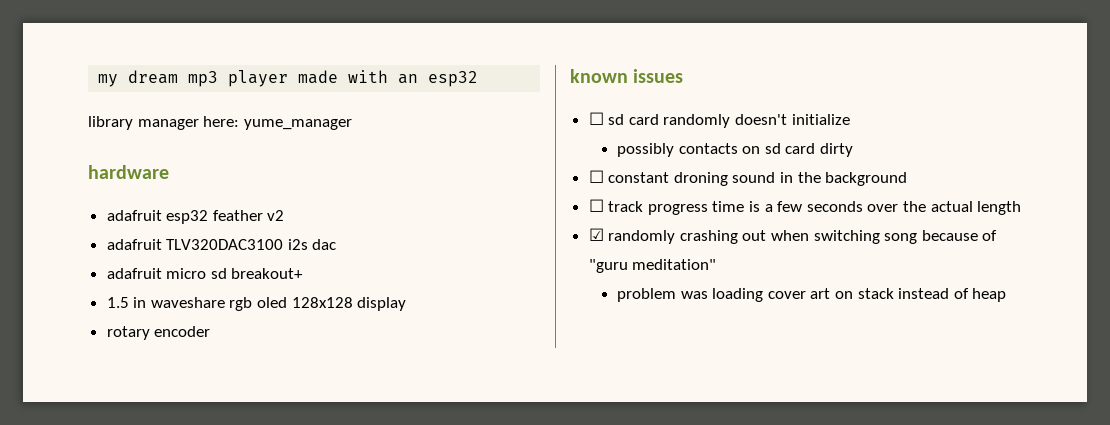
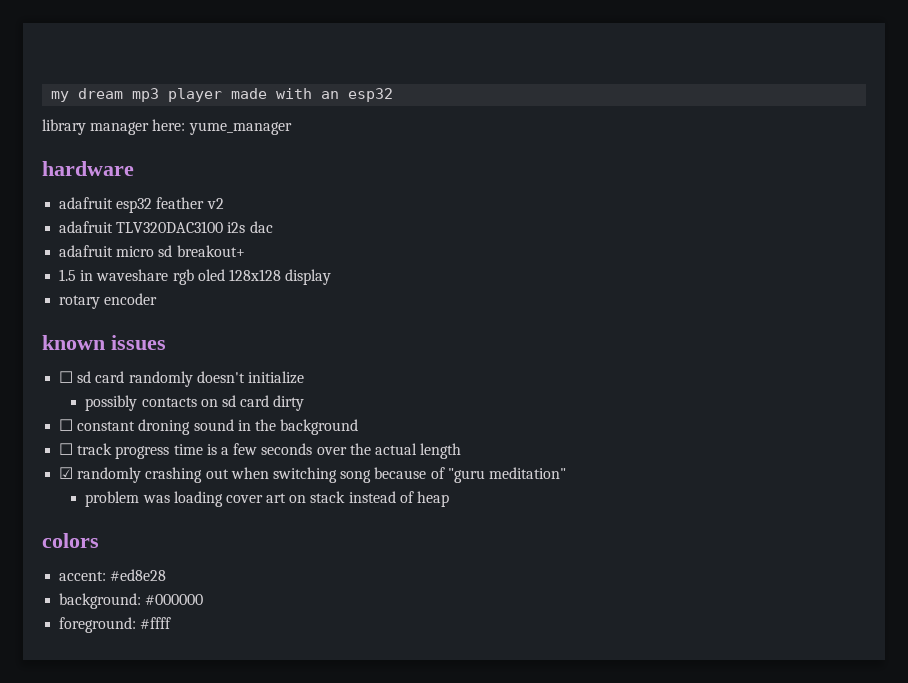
(1007, 295) none -> [42,533,99,548] [59,569,167,581] [59,593,204,609] [59,617,172,633] // colors // accent: #ed8e28 // background: #000000 // foreground: #ffff

